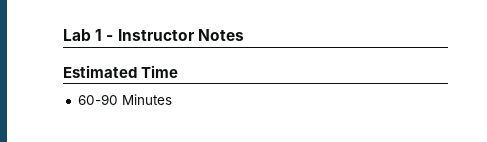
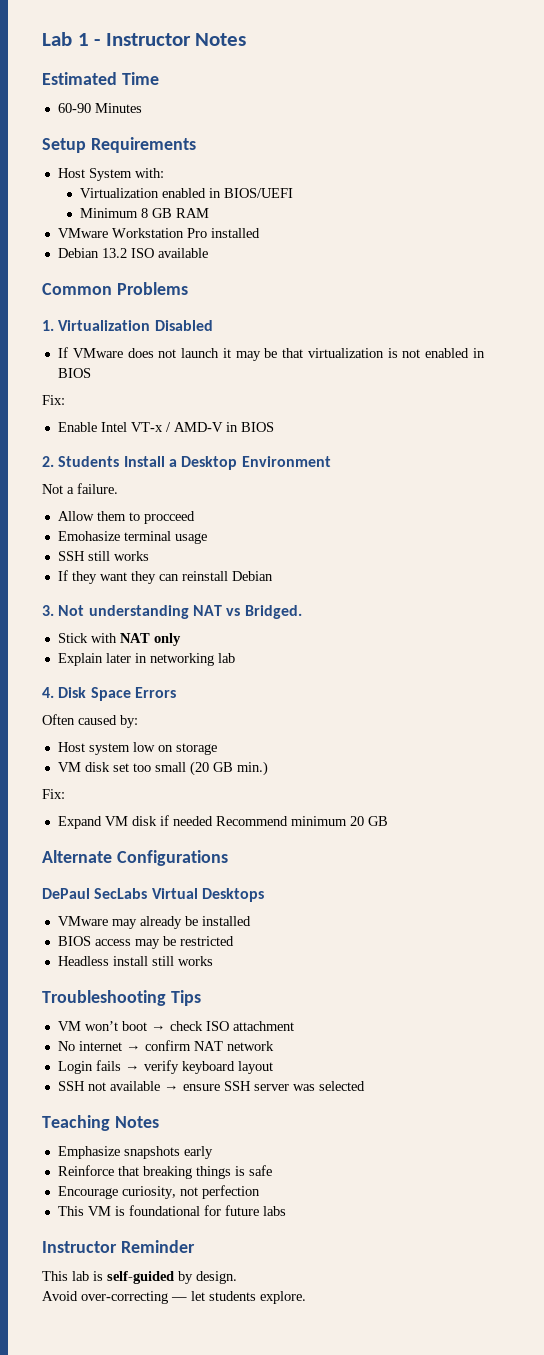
(172, 99) none -> [42,137,196,153] [57,168,164,181] [79,188,293,198] [79,208,209,218] [57,228,260,238] [57,248,208,258] [42,282,188,295] [42,320,213,331] [57,347,486,361] [57,368,91,378] [42,395,65,405] [57,422,274,432] [42,456,331,470] [42,483,118,494] [57,511,195,524] [57,531,207,544] [57,551,149,561] [57,570,273,584] [42,605,302,619] [57,633,181,646] [57,653,235,666] [42,687,176,701] [42,714,138,728] [57,742,217,755] [57,761,268,776] [42,789,65,799] [57,815,388,829] [42,850,228,866] [42,888,264,902] [57,916,251,929] [57,936,234,949] [57,956,213,966] [42,990,201,1006] [57,1021,294,1031] [57,1040,274,1051] [57,1060,273,1074] [57,1081,365,1091] [42,1115,159,1131] [57,1146,213,1159] [57,1165,272,1179] [57,1185,260,1199] [57,1205,286,1216] [42,1240,195,1253] [42,1271,237,1284] [42,1291,306,1304] // Setup Requirements // Host System with: // Virtualization enabled in BIOS/UEFI // Minimum 8 GB RAM // VMware Workstation Pro installed // Debian 13.2 ISO available // Common Problems // 1. Virtualization Disabled // If VMware does not launch it may be that virtualization is not enabled in BIOS // Fix: // Enable Intel VT-x / AMD-V in BIOS // 2. Students Install a Desktop Environment // Not a failure. // Allow them to procceed // Emohasize terminal usage // SSH still works // If they want they can reinstall Debian // 3. Not understanding NAT vs Bridged. // Stick with NAT only // Explain later in networking lab // 4. Disk Space Errors // Often caused by: // Host system low on storage // VM disk set too small (20 GB min.) // Fix: // Expand VM disk if needed Recommend minimum 20 GB // Alternate Configurations // DePaul SecLabs Virtual Desktops // VMware may already be installed // BIOS access may be restricted // Headless install still works // Troubleshooting Tips // VM won’t boot → check ISO attachment // No internet → confirm NAT network // Login fails → verify keyboard layout // SSH not available → ensure SSH server was selected // Teaching Notes // Emphasize snapshots early // Reinforce that breaking things is safe // Encourage curiosity, not perfection // This VM is foundational for future labs // Instructor Reminder // This lab is self-guided by design. // Avoid over-correcting — let students explore.

